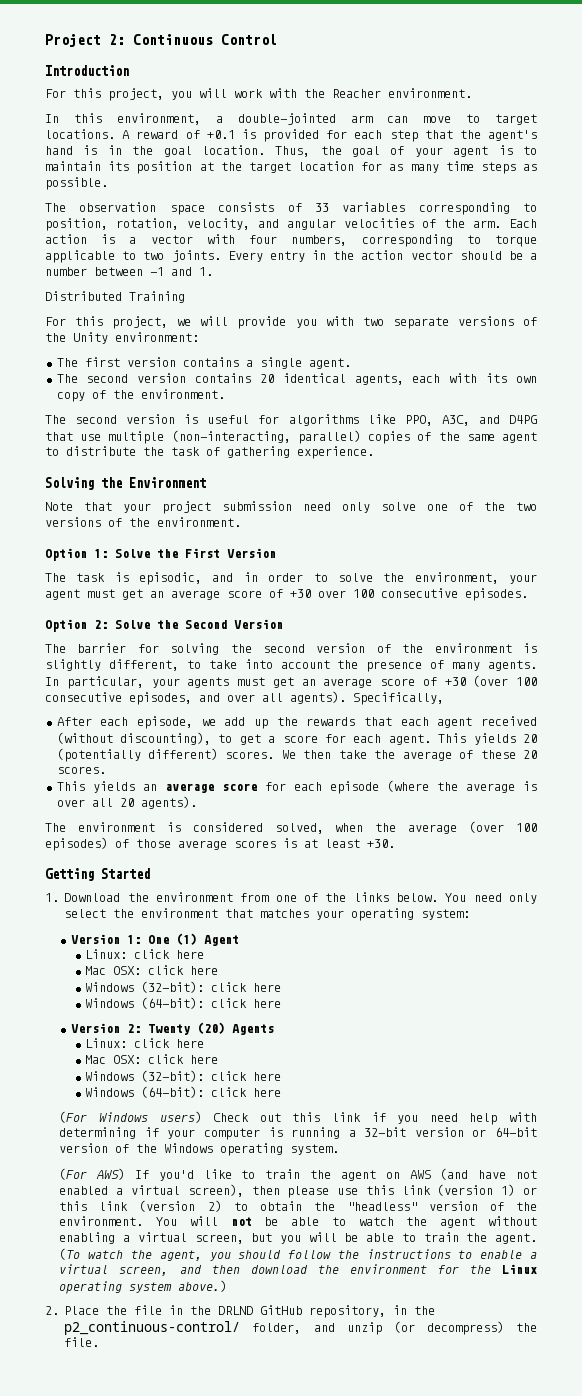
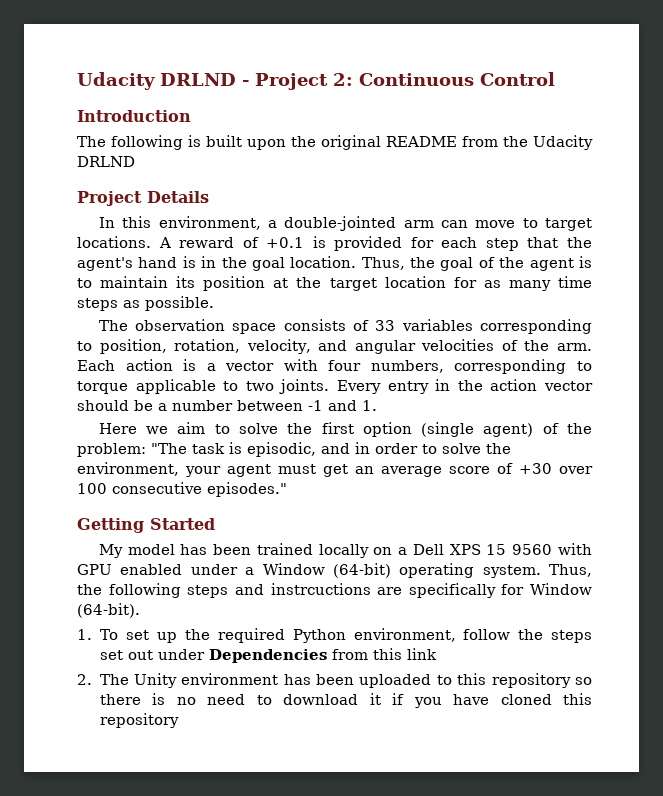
(45, 40) none -> [77,72,249,90] Udacity DRLND -
[45,88,472,101] For this project, you will work with the Reacher environment. -> [77,135,593,150] [77,156,135,167] [77,191,209,206] The following is built upon the original README from the Udacity DRLND // Project Details
[414,147,443,157] your -> [499,257,525,268] the
[45,291,185,303] [45,316,537,329] [45,332,199,344] [56,357,351,369] [56,373,538,385] [56,389,225,402] [45,414,537,426] [45,430,537,444] [45,446,374,459] [45,477,206,490] [45,501,537,514] [45,517,241,527] [45,548,276,561] [45,573,66,582] Distributed Training // For this project, we will provide you with two separate versions of the Unity environment: // The first version contains a single agent. // The second version contains 20 identical agents, each with its own copy of the environment. // The second version is useful for algorithms like PPO, A3C, and D4PG that use multiple (non-interacting, parallel) copies of the same agent to distribute the task of gathering experience. // Solving the Environment // Note that your project submission need only solve one of the two versions of the environment. // Option 1: Solve the First Version // The -> [98,422,592,437] [77,443,187,457] Here we aim to solve the first option (single agent) of the problem: "The
[465,588,528,601] [45,619,283,632] [45,643,537,655] [45,659,537,672] [45,675,537,689] [45,691,444,705] [56,716,537,729] [56,732,537,745] [56,748,537,762] [56,766,106,774] [56,780,537,794] [56,796,197,809] [45,821,538,834] [45,837,395,851] [45,868,150,881] [45,892,537,904] [64,908,471,921] [70,933,239,946] [85,949,205,959] [85,965,219,975] [85,981,282,993] [85,997,282,1009] [70,1022,274,1035] [85,1038,205,1048] [85,1054,219,1064] [85,1070,282,1082] [85,1086,282,1098] [59,1111,537,1125] [59,1127,537,1140] [59,1143,340,1156] [59,1168,537,1181] [59,1184,537,1198] [59,1200,537,1212] [59,1216,537,1228] [59,1232,537,1244] [59,1248,537,1261] [59,1264,537,1276] [59,1280,228,1294] [45,1305,436,1318] [64,1321,537,1335] [64,1337,100,1347] episodes. // Option 2: Solve the Second Version // The barrier for solving the second version of the environment is slightly different, to take into account the presence of many agents. In particular, your agents must get an average score of +30 (over 100 consecutive episodes, and over all agents). Specifically, // After each episode, we add up the rewards that each agent received (without discounting), to get a score for each agent. This yields 20 (potentially different) scores. We then take the average of these 20 scores. // This yields an average score for each episode (where the average is over all 20 agents). // The environment is considered solved, when the average (over 100 episodes) of those average scores is at least +30. // Getting Started // 1. Download the environment from one of the links below. You need only select the environment that matches your operating system: // Version 1: One (1) Agent // Linux: click here // Mac OSX: click here // Windows (32-bit): click here // Windows (64-bit): click here // Version 2: Twenty (20) Agents // Linux: click here // Mac OSX: click here // Windows (32-bit): click here // Windows (64-bit): click here // (For Windows users) Check out this link if you need help with determining if your computer is running a 32-bit version or 64-bit version of the Windows operating system. // (For AWS) If you'd like to train the agent on AWS (and have not enabled a virtual screen), then please use this link (version 1) or this link (version 2) to obtain the "headless" version of the environment. You will not be able to watch the agent without enabling a virtual screen, but you will be able to train the agent. (To watch the agent, you should follow the instructions to enable a virtual screen, and then download the environment for the Linux operating system above.) // 2. Place the file in the DRLND GitHub repository, in the p2_continuous-control/ folder, and unzip (or decompress) the file. -> [207,482,287,497] [77,518,215,533] [98,543,592,558] [77,563,592,578] [77,583,592,598] [77,603,140,618] [77,628,592,643] [99,648,437,663] [77,673,593,688] [99,693,592,708] [99,713,179,728] episodes." // Getting Started // My model has been trained locally on a Dell XPS 15 9560 with GPU enabled under a Window (64-bit) operating system. Thus, the following steps and instrcuctions are specifically for Window (64-bit). // 1. To set up the required Python environment, follow the steps set out under Dependencies from this link // 2. The Unity environment has been uploaded to this repository so there is no need to download it if you have cloned this repository

